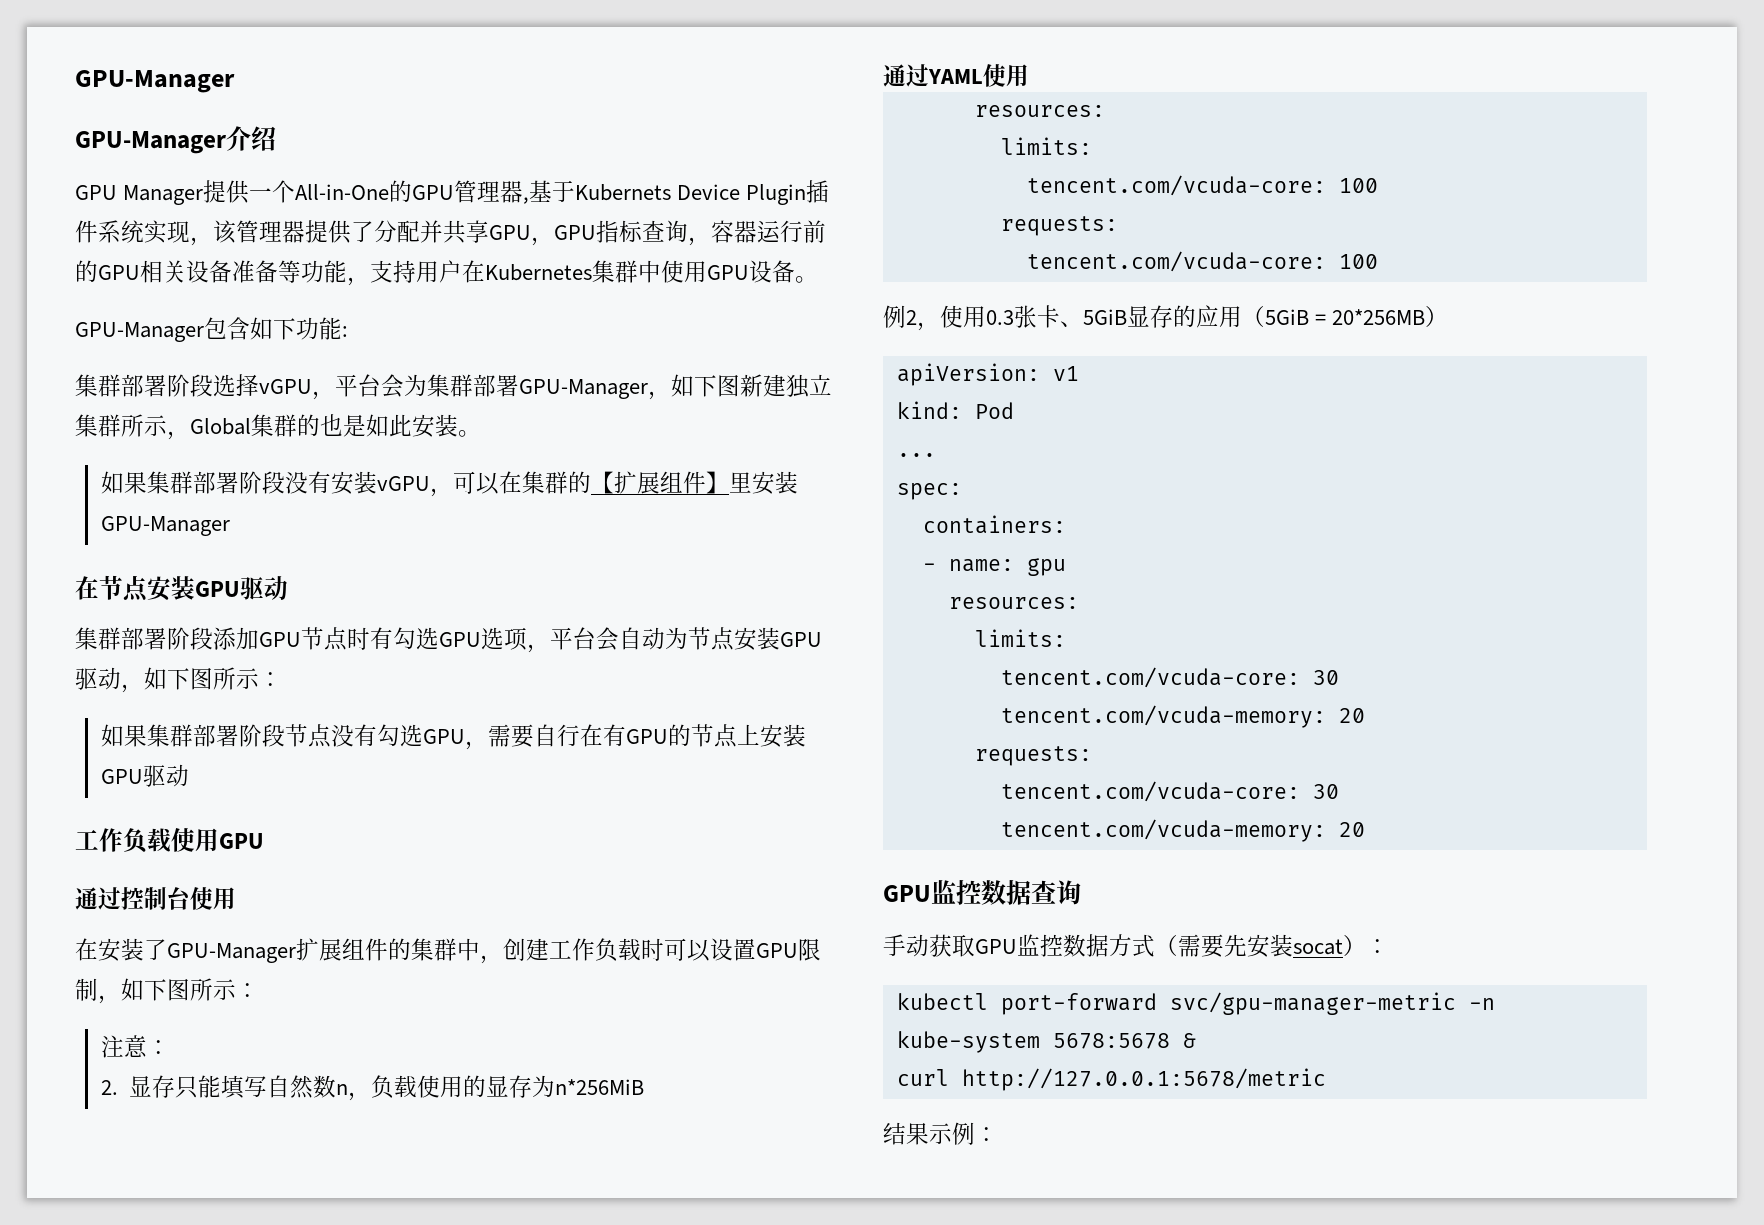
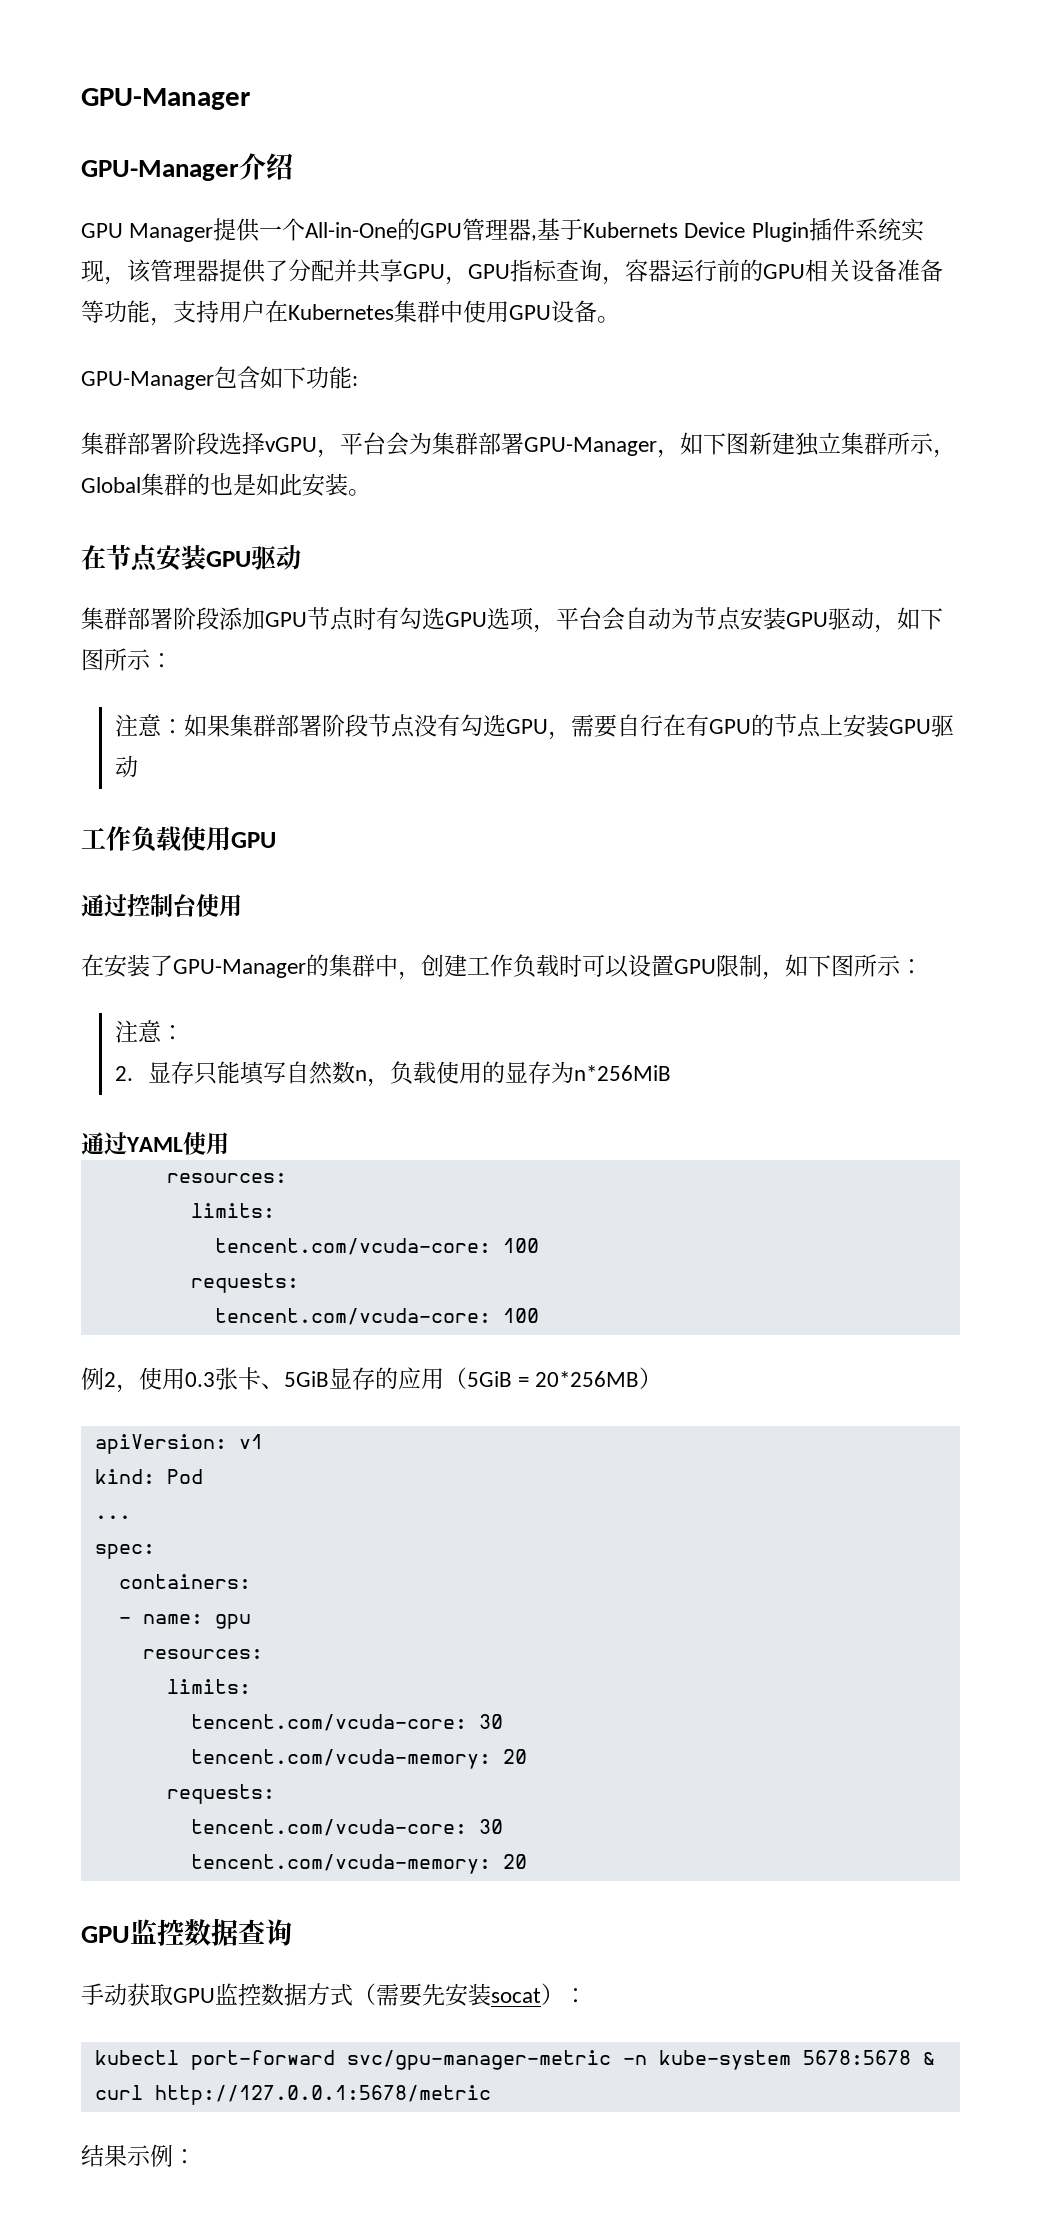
[100,471,798,497] [100,516,230,536] // 如果集群部署阶段没有安装vGPU，可以在集群的【扩展组件】里安装GPU-Manager -> (371, 492) none
(282, 679) none -> [114,714,184,737] 注意：
[296,938,388,961] 扩展组件 -> (306, 968) none

